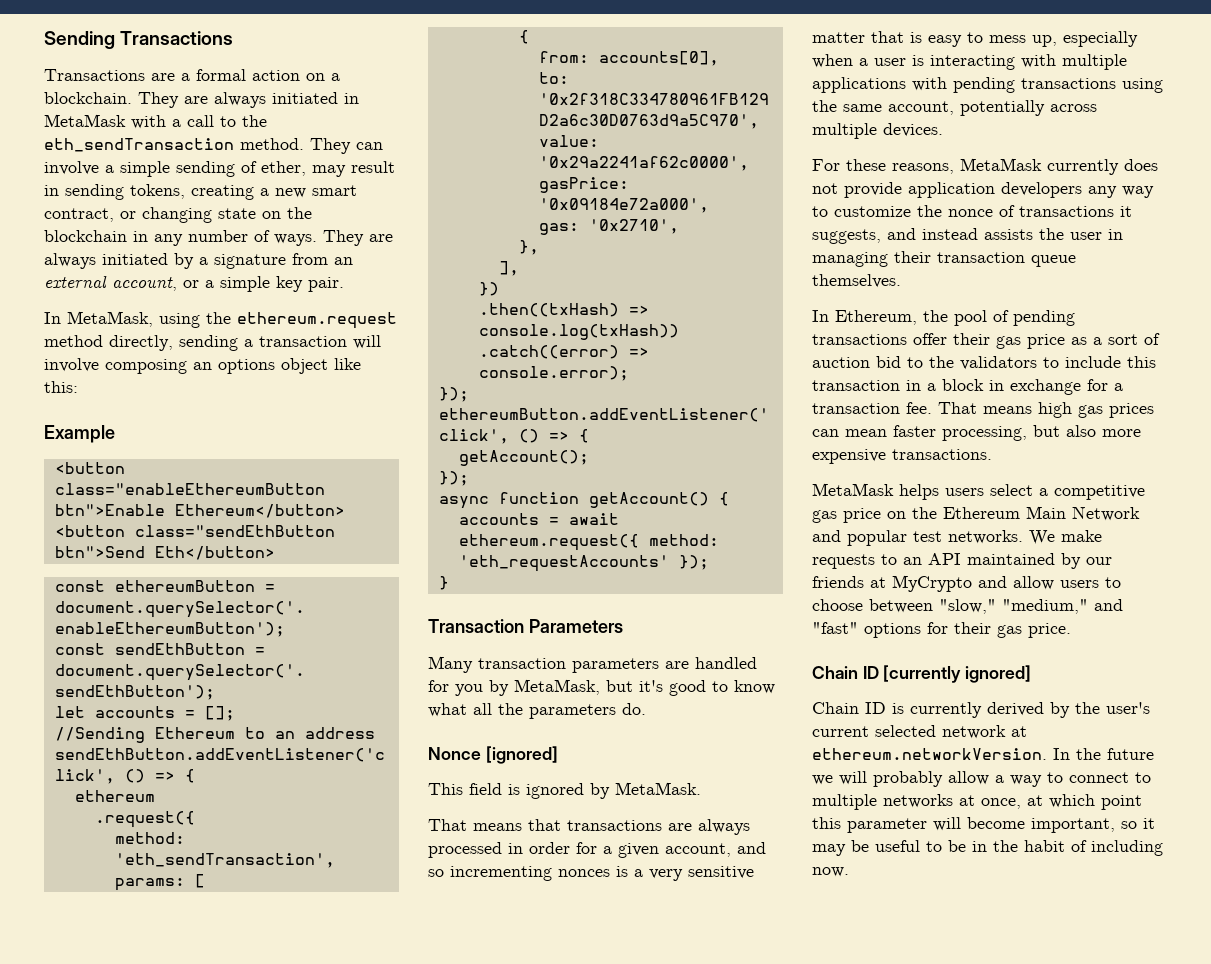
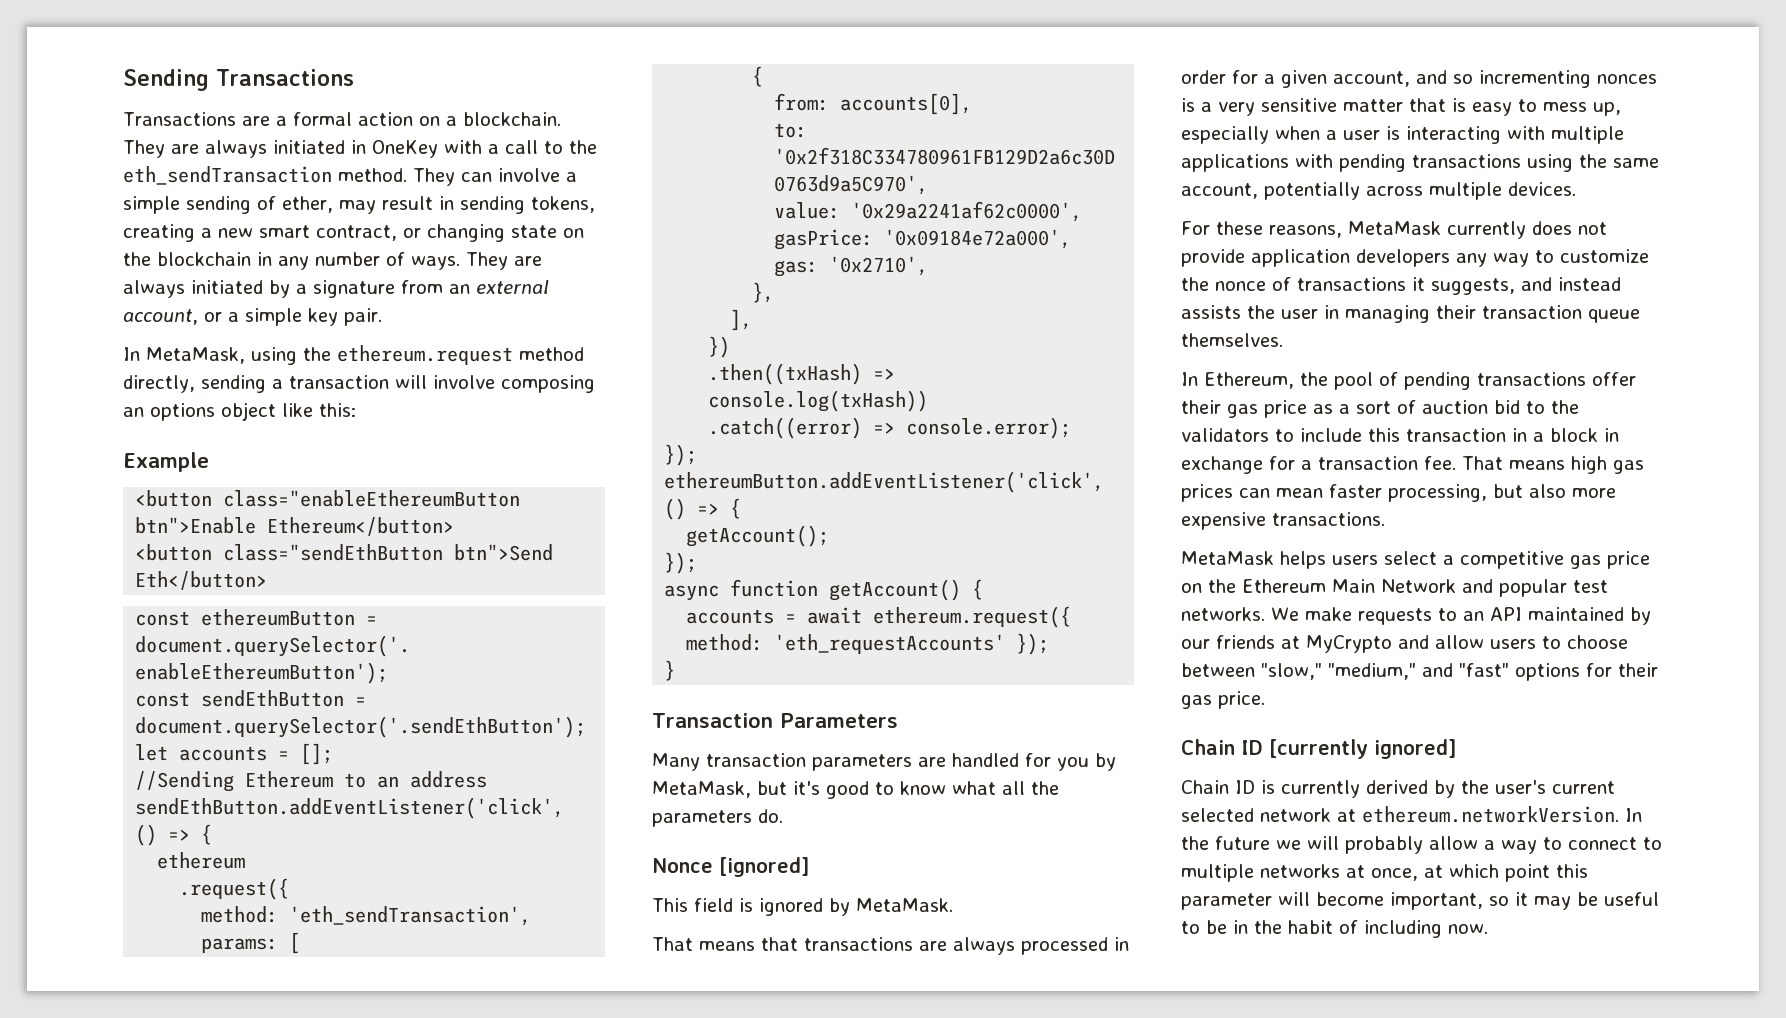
[44,114,126,127] MetaMask -> [372,140,438,158] OneKey

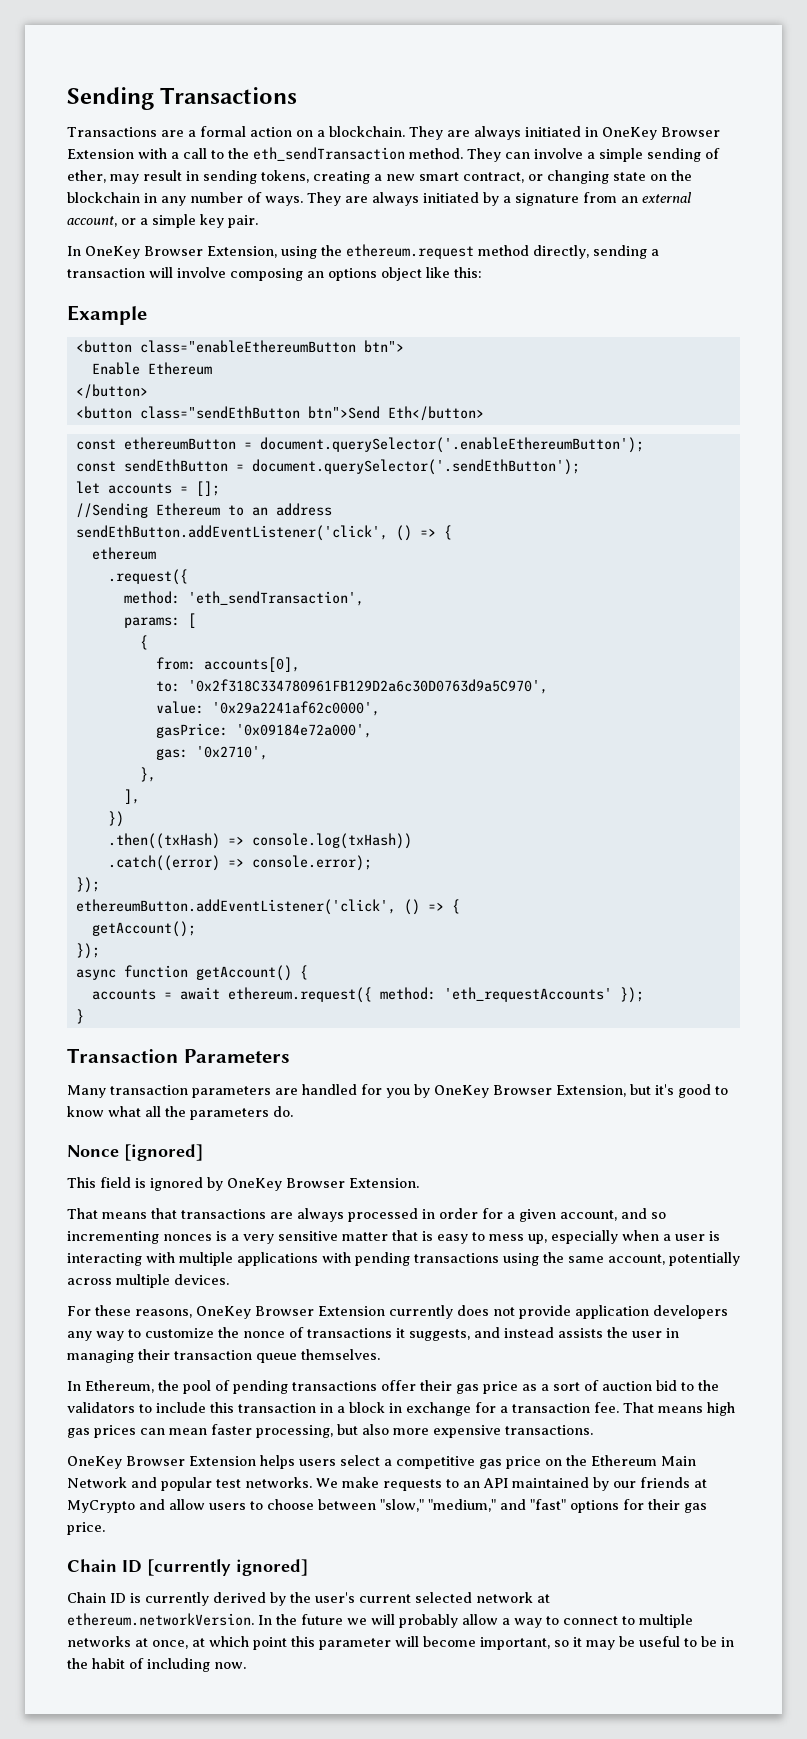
(438, 149) none -> [661,127,720,137] [67,149,134,159] Browser Extension
[146,347,245,364] MetaMask, -> [85,246,277,259] OneKey Browser Extension,
[135,517,455,536] btn">Enable Ethereum</button> -> [363,340,404,353] [91,362,212,375] [75,384,148,399] btn"> // Enable Ethereum // </button>
[652,781,751,798] MetaMask, -> [434,1085,626,1098] OneKey Browser Extension,
[856,898,953,912] MetaMask. -> [227,1178,419,1191] OneKey Browser Extension.
[1348,221,1441,235] MetaMask -> [196,1306,385,1319] OneKey Browser Extension
[1181,551,1274,565] MetaMask -> [67,1456,256,1469] OneKey Browser Extension

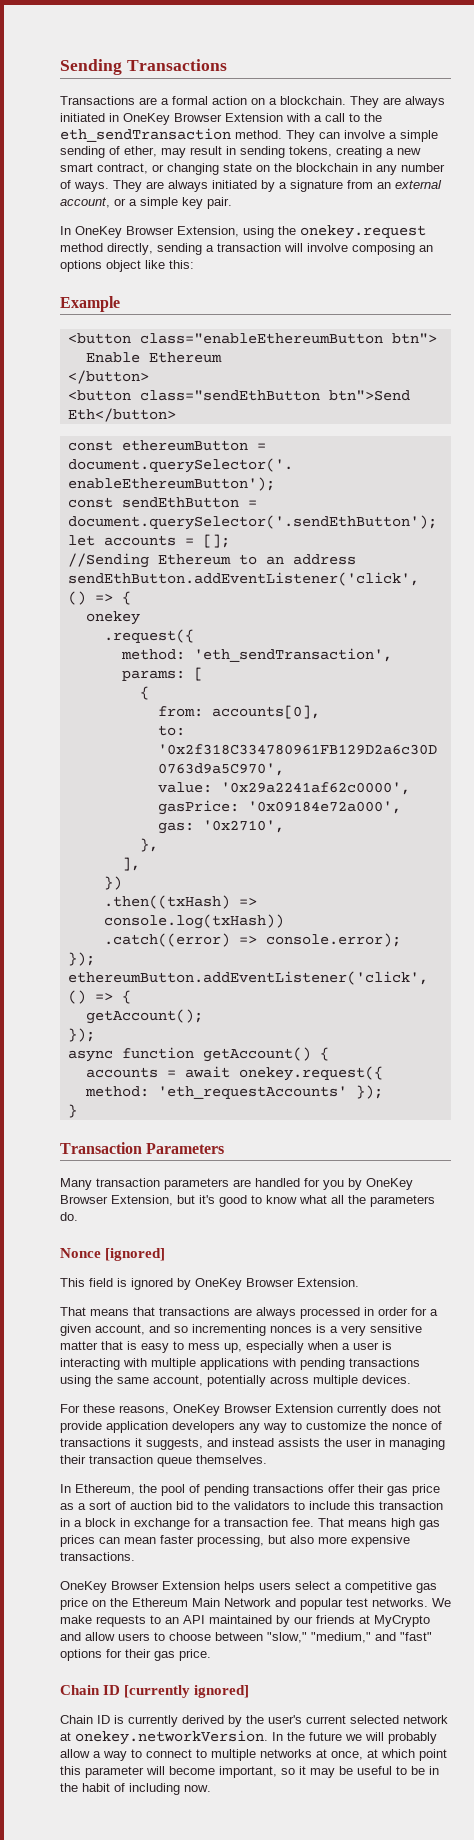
[346,244,474,259] ethereum.request -> [300,225,426,239] onekey.request
[91,547,156,560] ethereum -> [85,611,140,625] onekey
[227,987,372,1003] ethereum.request({ -> [238,1066,383,1081] onekey.request({
[67,1613,254,1626] ethereum.networkVersion. -> [75,1730,268,1745] onekey.networkVersion.

